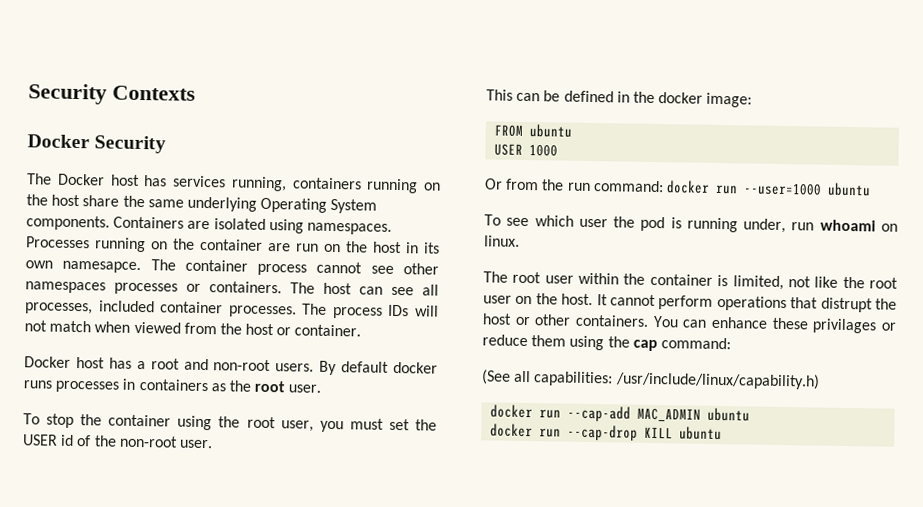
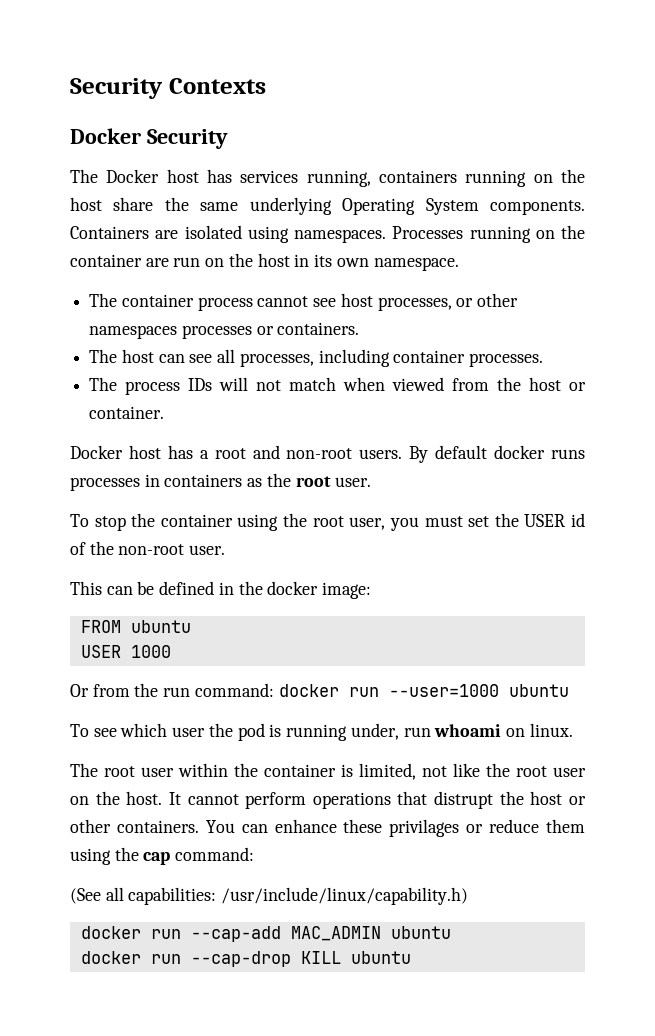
[62,260,142,274] namesapce. -> [373,257,459,271] namespace. //
(394, 269) none -> [340,293,474,311] host processes, or
(282, 287) none -> (360, 328) //
[98,300,155,313] included -> [318,349,390,367] including
(297, 311) none -> (544, 360) //

